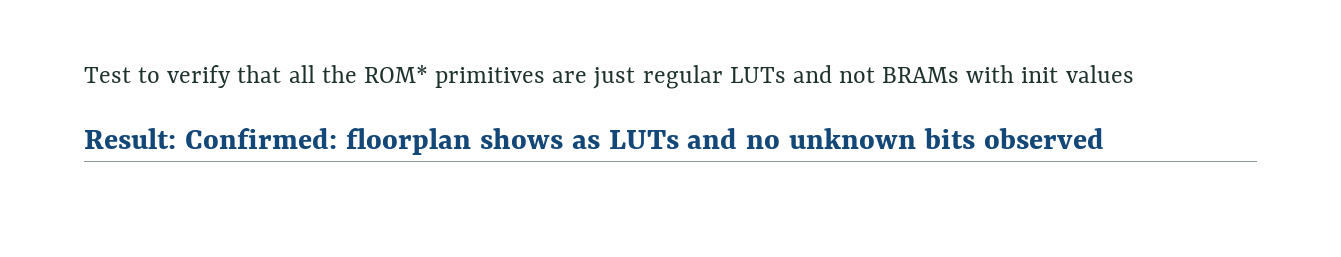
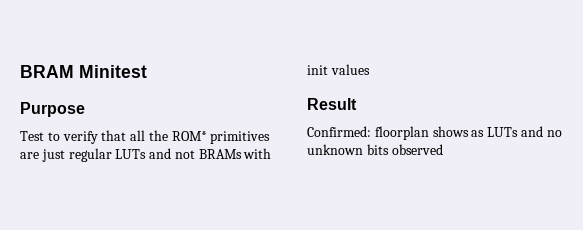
(84, 75) none -> [20,65,147,78] [20,102,85,117] BRAM Minitest // Purpose //
[84,128,176,149] Result: -> [307,98,357,110] Result //

